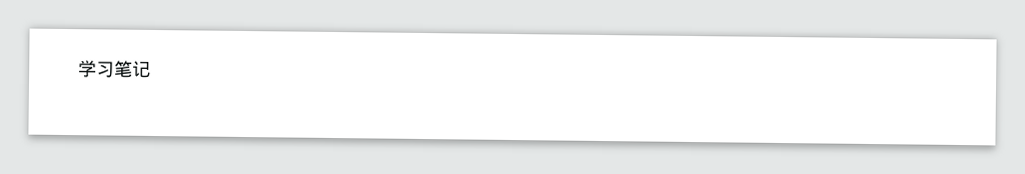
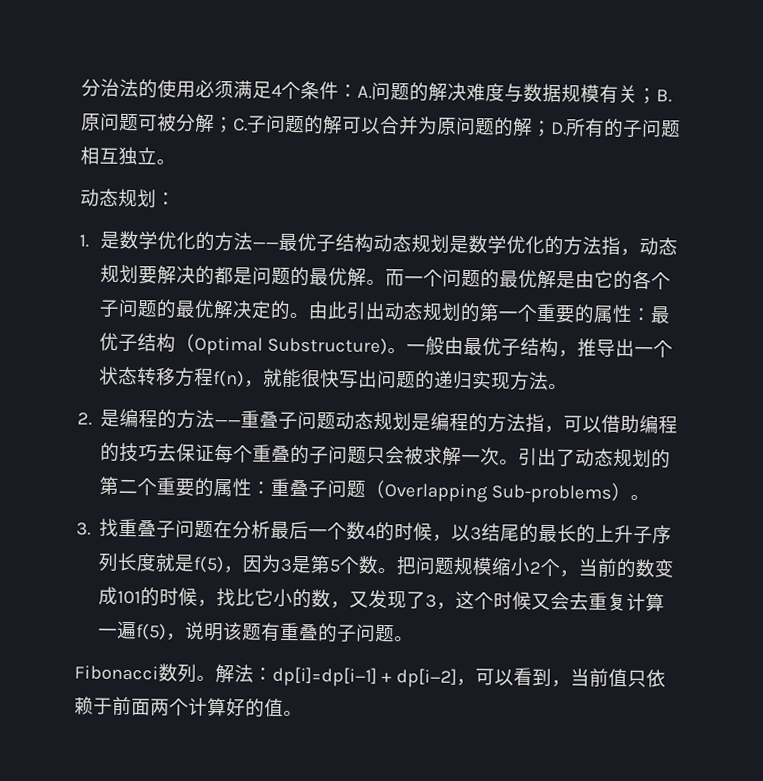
[78,60,151,78] 学习笔记 -> [81,78,672,105] [81,112,681,139] [80,146,176,166] [80,188,176,208] [79,230,679,257] [100,264,672,290] [99,298,672,324] [99,332,674,358] [99,366,569,391] [77,408,679,434] [100,442,672,469] [99,476,651,504] [76,518,673,545] [98,552,676,579] [98,586,666,612] [98,620,415,643] [74,663,666,688] [74,696,303,718] 分治法的使用必须满足4个条件：A.问题的解决难度与数据规模有关；B.原问题可被分解；C.子问题的解可以合并为原问题的解；D.所有的子问题相互独立。 // 动态规划： // 1.是数学优化的方法——最优子结构动态规划是数学优化的方法指，动态规划要解决的都是问题的最优解。而一个问题的最优解是由它的各个子问题的最优解决定的。由此引出动态规划的第一个重要的属性：最优子结构（Optimal Substructure)。一般由最优子结构，推导出一个状态转移方程f(n)，就能很快写出问题的递归实现方法。 // 2.是编程的方法——重叠子问题动态规划是编程的方法指，可以借助编程的技巧去保证每个重叠的子问题只会被求解一次。引出了动态规划的第二个重要的属性：重叠子问题（Overlapping Sub-problems）。 // 3.找重叠子问题在分析最后一个数4的时候，以3结尾的最长的上升子序列长度就是f(5)，因为3是第5个数。把问题规模缩小2个，当前的数变成101的时候，找比它小的数，又发现了3，这个时候又会去重复计算一遍f(5)，说明该题有重叠的子问题。 // Fibonacci数列。解法：dp[i]=dp[i−1] + dp[i−2]，可以看到，当前值只依赖于前面两个计算好的值。

